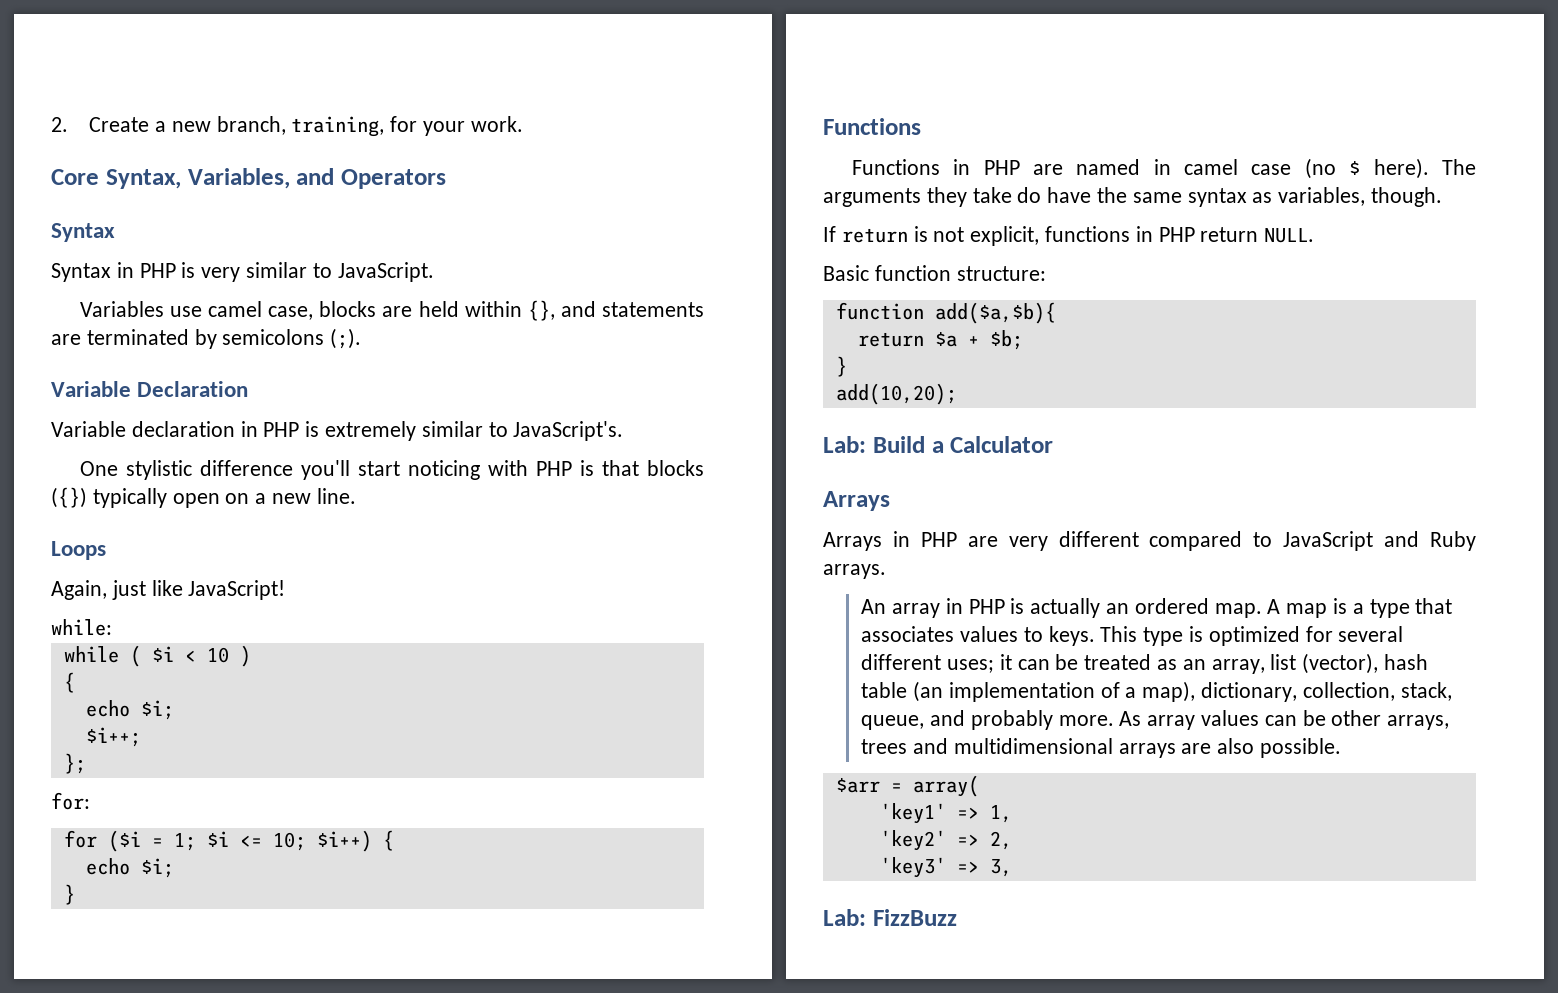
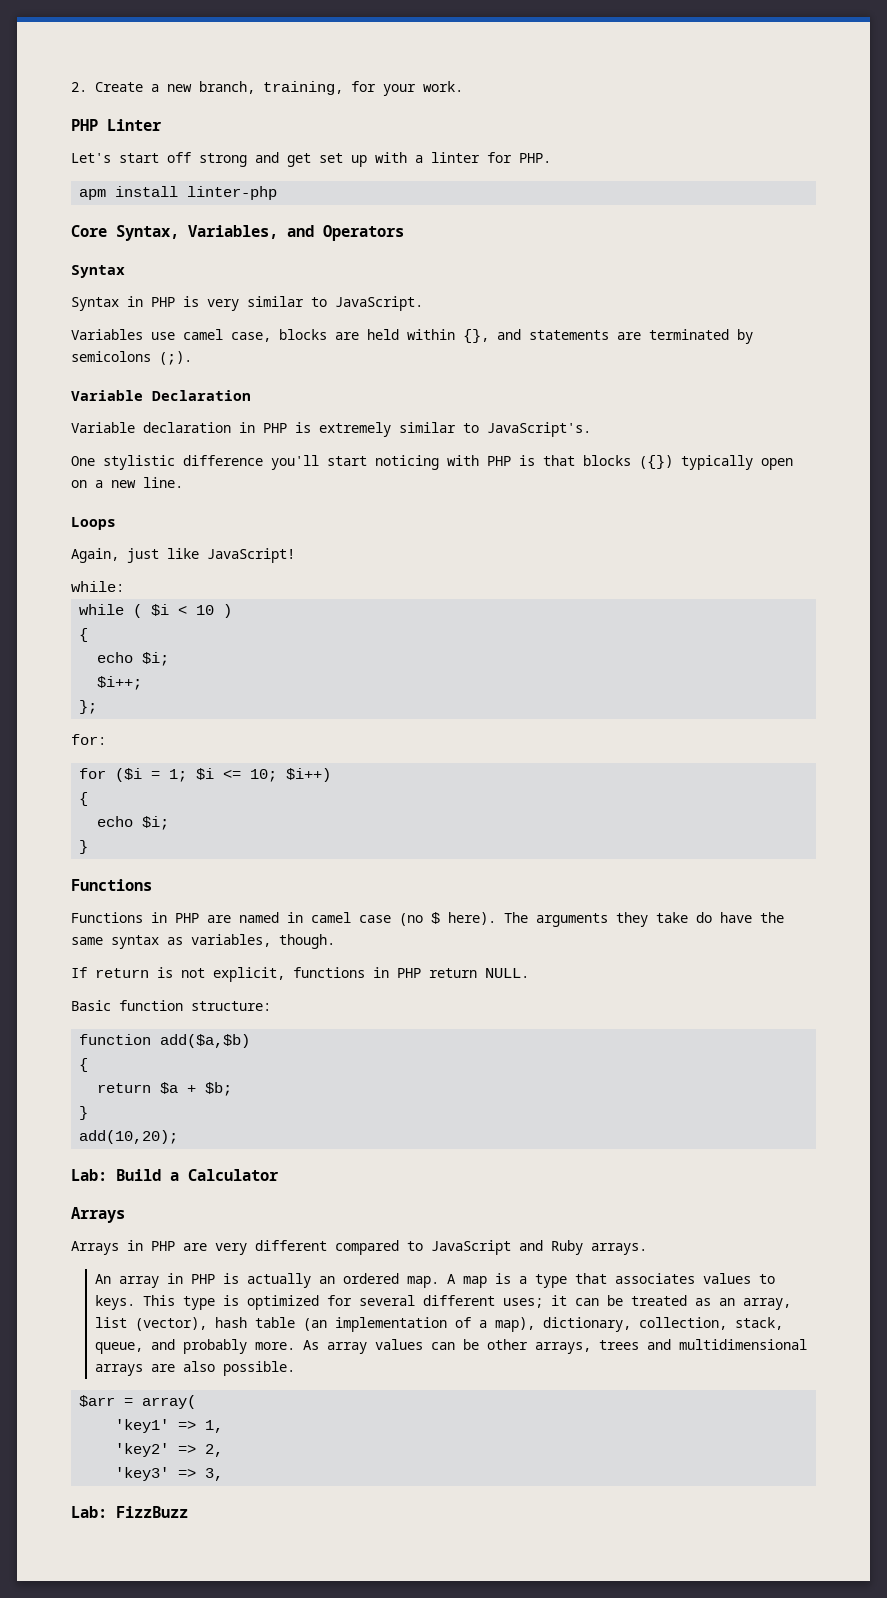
(523, 124) none -> [71,119,162,131] [71,152,551,167] [79,186,278,200] // PHP Linter // Let's start off strong and get set up with a linter for PHP. // apm install linter-php
(372, 841) none -> (332, 775) //
[934,302,1056,324] add($a,$b){ -> [160,1034,251,1048] [79,1058,89,1072] add($a,$b) // {

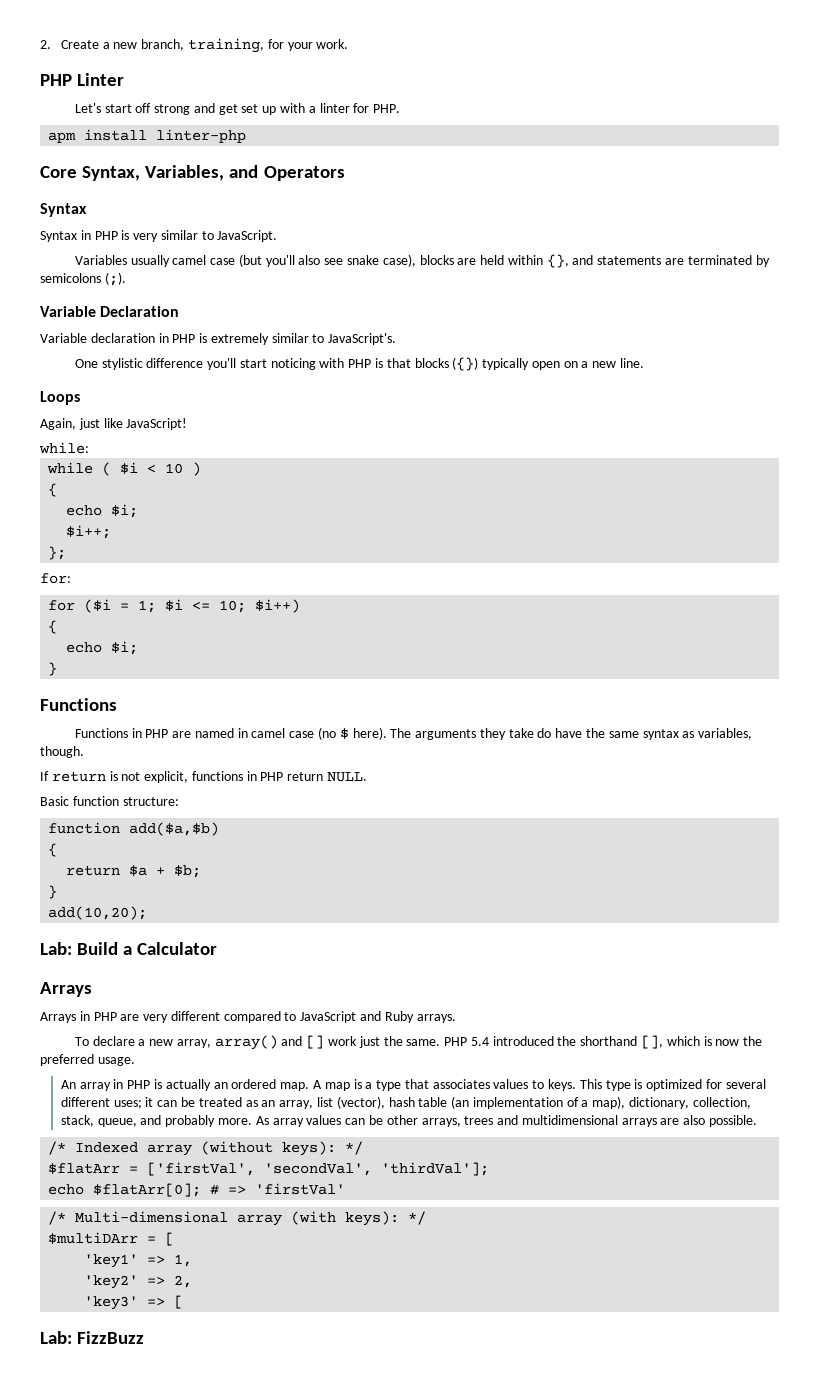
[151,329,271,342] use camel case, -> [130,254,416,267] usually camel case (but you'll also see snake case),
(647, 1249) none -> [74,1035,763,1050] [40,1054,135,1066] // To declare a new array, array() and [] work just the same. PHP 5.4 introduced the shorthand [], which is now the preferred usage.
[79,1395,197,1409] $arr = array( -> [48,1141,364,1156] [48,1162,490,1176] [48,1183,346,1197] [48,1211,427,1226] [48,1232,175,1246] /* Indexed array (without keys): */ // $flatArr = ['firstVal', 'secondVal', 'thirdVal']; // echo $flatArr[0]; # => 'firstVal' // /* Multi-dimensional array (with keys): */ // $multiDArr = [
[205,1468,224,1481] 3, -> [174,1295,184,1309] [

